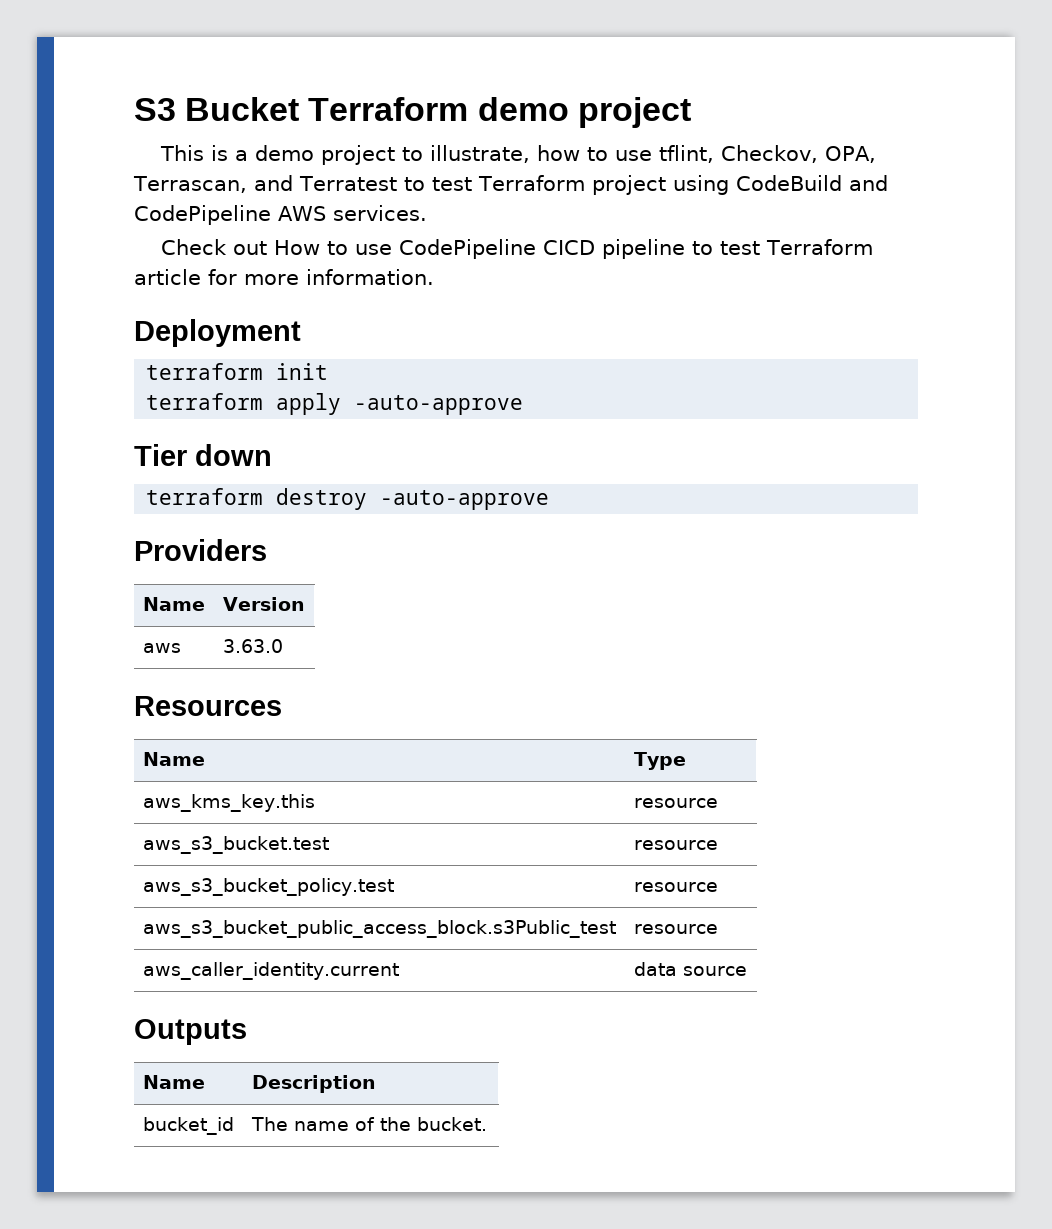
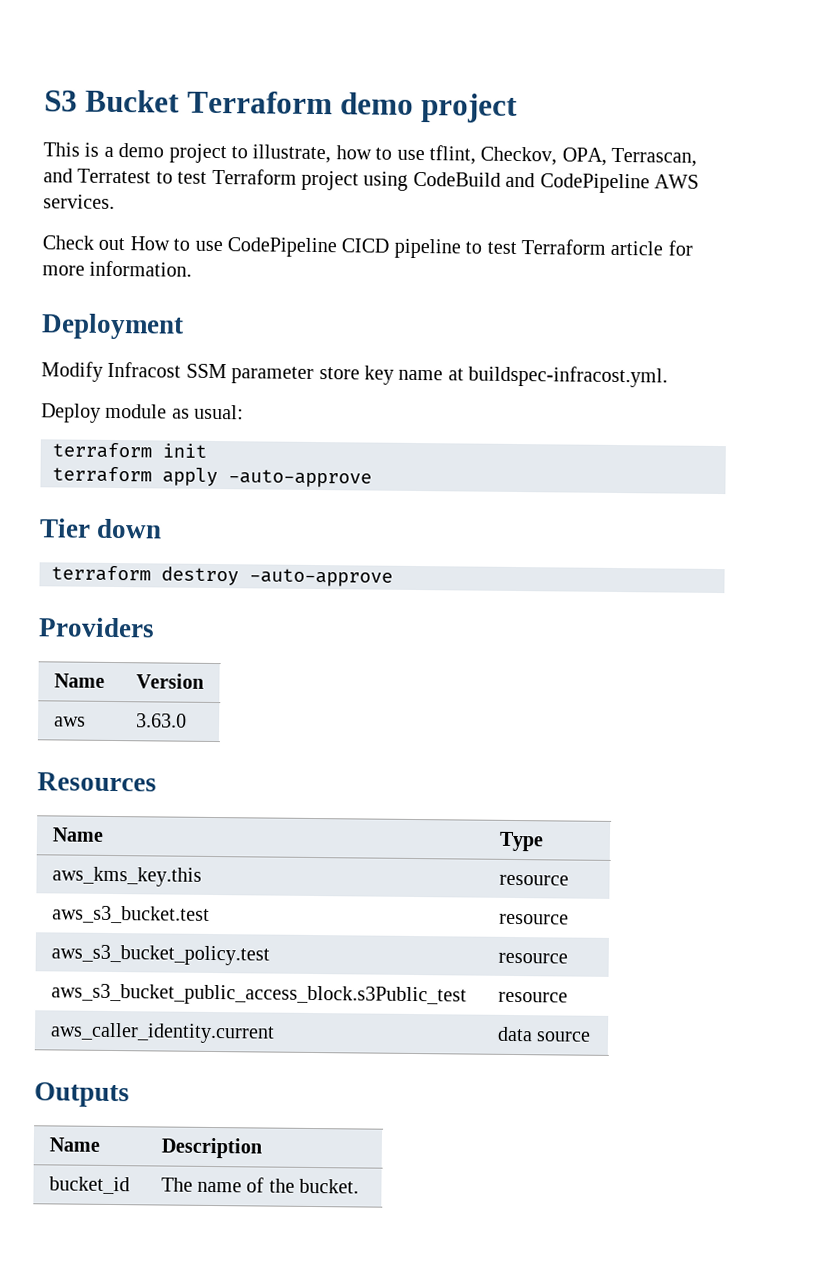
(301, 333) none -> [41,361,669,388] [41,403,245,423] // Modify Infracost SSM parameter store key name at buildspec-infracost.yml. // Deploy module as usual:

